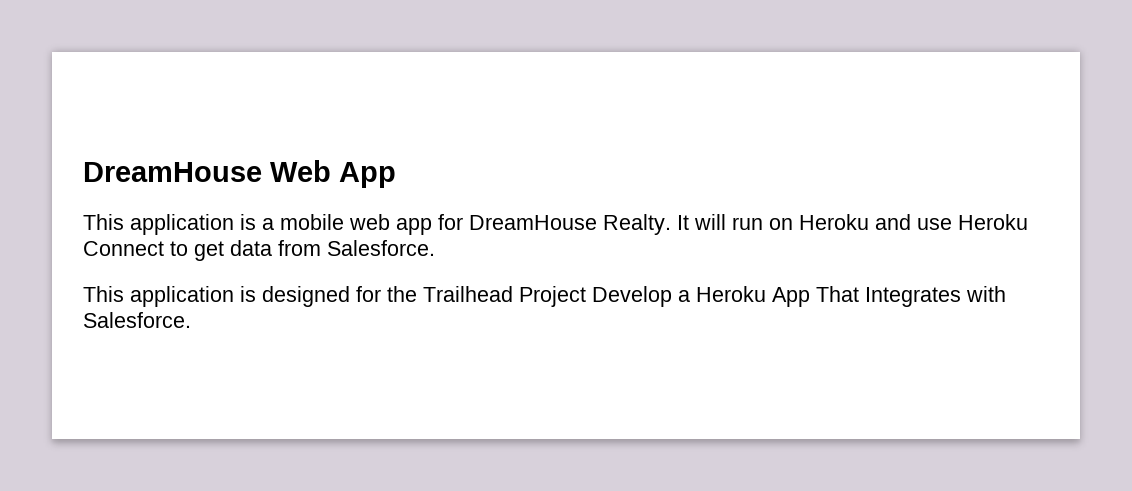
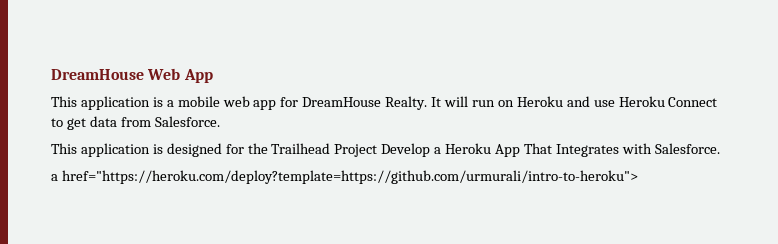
(191, 320) none -> [51,170,638,184] // a href="https://heroku.com/deploy?template=https://github.com/urmurali/intro-to-heroku">

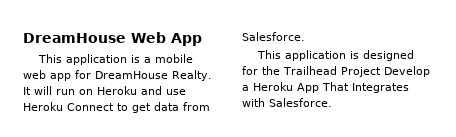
[51,170,638,184] // a href="https://heroku.com/deploy?template=https://github.com/urmurali/intro-to-heroku"> -> (332, 102) none

